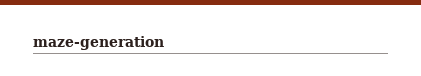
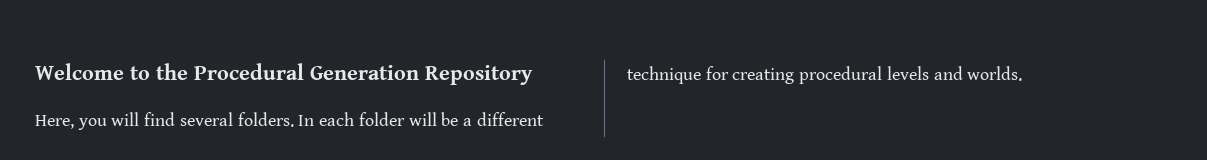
[33,36,164,50] maze-generation -> [35,63,533,85] [35,112,544,130] [627,66,1023,84] Welcome to the Procedural Generation Repository // Here, you will find several folders. In each folder will be a different technique for creating procedural levels and worlds.

